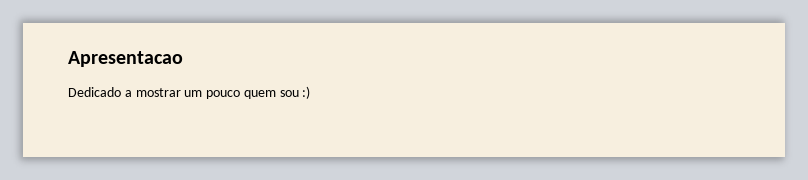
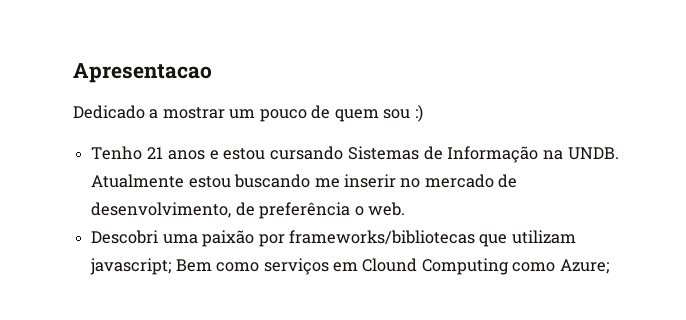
(241, 94) none -> [311,105,331,119] de
(311, 92) none -> [91,146,620,163] [91,174,518,188] [91,202,405,219] [91,230,576,247] [90,258,609,275] // Tenho 21 anos e estou cursando Sistemas de Informação na UNDB. Atualmente estou buscando me inserir no mercado de desenvolvimento, de preferência o web. // Descobri uma paixão por frameworks/bibliotecas que utilizam javascript; Bem como serviços em Clound Computing como Azure;

